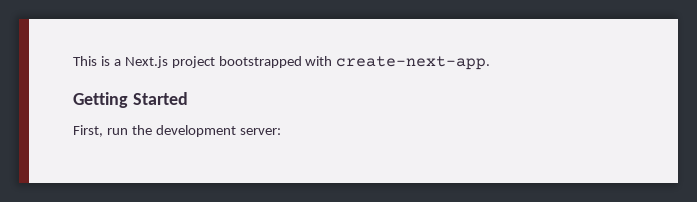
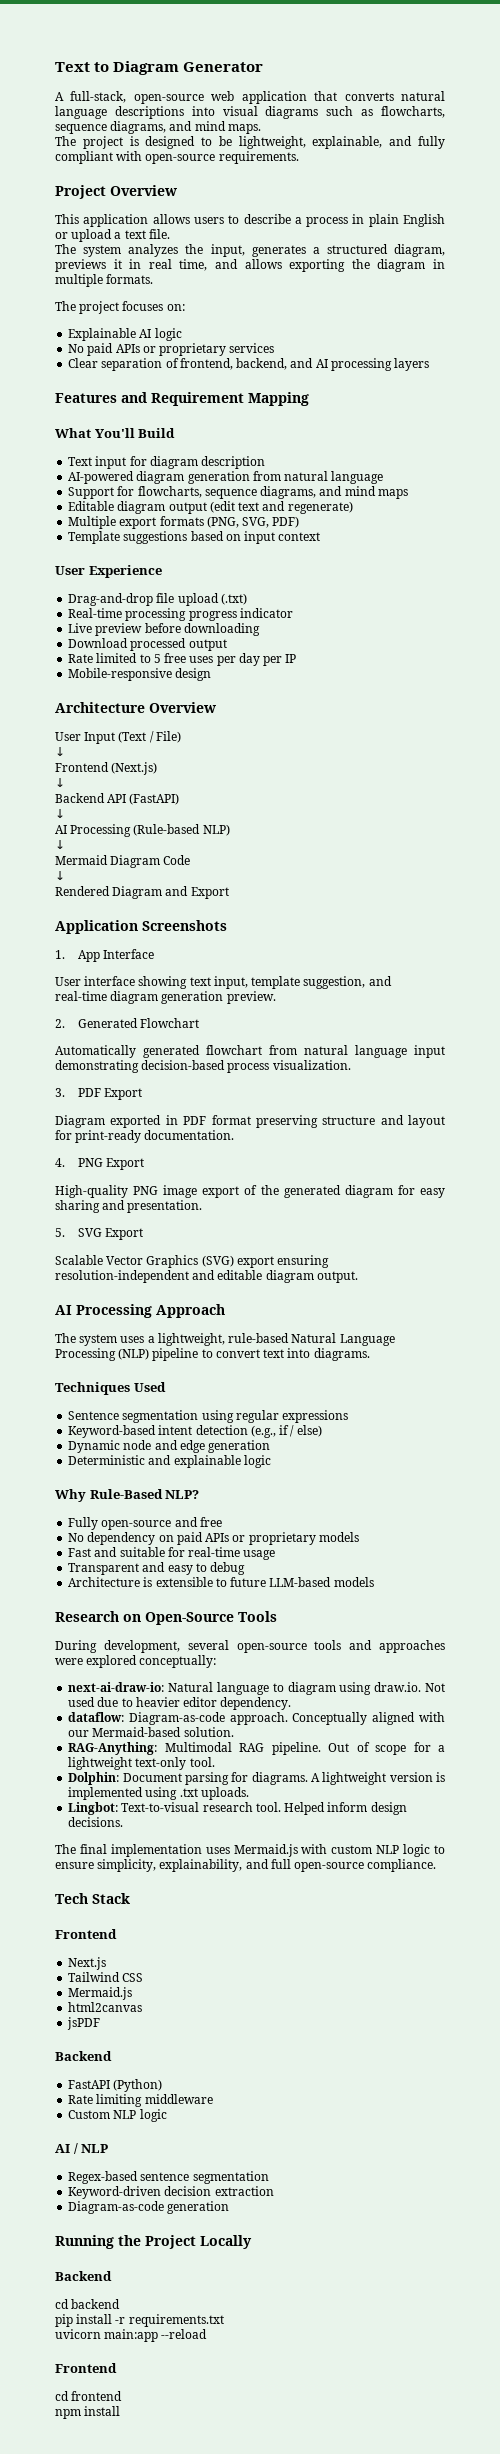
[73,56,491,70] [73,92,188,108] [73,125,281,137] This is a Next.js project bootstrapped with create-next-app. // Getting Started // First, run the development server: -> [55,61,264,75] [55,91,445,104] [55,106,445,119] [55,121,261,134] [55,136,445,149] [55,151,299,164] [55,185,177,199] [55,214,446,227] [55,229,170,242] [55,244,445,257] [55,259,445,272] [55,274,154,287] [55,301,185,314] [68,328,182,341] [68,343,275,356] [68,358,430,371] [55,392,309,406] [55,428,176,438] [68,456,266,469] [68,471,384,484] [68,486,408,499] [68,501,353,514] [68,516,300,529] [68,531,321,544] [55,565,162,578] [68,593,247,606] [68,608,293,621] [68,623,260,636] [68,638,227,651] [68,653,297,666] [68,668,212,681] [55,702,216,713] [55,731,181,744] [55,747,65,756] [55,762,158,775] [55,778,65,787] [55,793,180,805] [55,809,65,818] [55,824,230,837] [55,840,65,849] [55,855,191,868] [55,871,65,880] [55,886,229,899] [55,920,227,934] [55,949,154,962] [55,976,392,989] [55,991,276,1004] [55,1018,199,1028] [55,1045,445,1058] [55,1060,351,1073] [55,1088,142,1100] [55,1115,445,1128] [55,1130,235,1143] [55,1158,144,1170] [55,1185,445,1198] [55,1200,203,1213] [55,1228,143,1240] [55,1255,330,1268] [55,1270,358,1283] [55,1304,225,1318] [55,1333,395,1346] [55,1348,370,1361] [55,1382,166,1395] [68,1410,349,1423] [68,1425,322,1438] [68,1440,271,1453] [68,1455,271,1468] [55,1489,200,1502] [68,1517,222,1530] [68,1532,359,1545] [68,1547,276,1560] [68,1562,246,1575] [68,1577,374,1587] [55,1611,277,1625] [55,1640,445,1653] [55,1655,217,1668] [68,1682,445,1695] [68,1697,292,1710] [68,1712,445,1725] [68,1727,234,1737] [68,1742,446,1755] [68,1757,215,1770] [68,1772,446,1785] [68,1787,249,1800] [68,1802,407,1815] [68,1817,124,1827] [55,1844,446,1857] [55,1859,437,1872] [55,1893,130,1904] [55,1929,117,1939] [68,1957,107,1970] [68,1972,144,1982] [68,1987,133,2000] [68,2002,143,2012] [67,2017,101,2030] [55,2051,112,2061] [68,2079,163,2092] [68,2094,213,2107] [68,2109,167,2122] [55,2143,109,2154] [68,2171,269,2184] [68,2186,274,2199] [68,2201,230,2214] [55,2235,252,2249] [55,2271,112,2281] [55,2299,121,2309] [55,2314,224,2327] [55,2329,208,2342] [55,2363,117,2373] [55,2391,123,2401] [55,2406,121,2419] Text to Diagram Generator // A full-stack, open-source web application that converts natural language descriptions into visual diagrams such as flowcharts, sequence diagrams, and mind maps. // The project is designed to be lightweight, explainable, and fully compliant with open-source requirements. // Project Overview // This application allows users to describe a process in plain English or upload a text file. // The system analyzes the input, generates a structured diagram, previews it in real time, and allows exporting the diagram in multiple formats. // The project focuses on: // Explainable AI logic // No paid APIs or proprietary services // Clear separation of frontend, backend, and AI processing layers // Features and Requirement Mapping // What You'll Build // Text input for diagram description // AI-powered diagram generation from natural language // Support for flowcharts, sequence diagrams, and mind maps // Editable diagram output (edit text and regenerate) // Multiple export formats (PNG, SVG, PDF) // Template suggestions based on input context // User Experience // Drag-and-drop file upload (.txt) // Real-time processing progress indicator // Live preview before downloading // Download processed output // Rate limited to 5 free uses per day per IP // Mobile-responsive design // Architecture Overview // User Input (Text / File) // ↓ // Frontend (Next.js) // ↓ // Backend API (FastAPI) // ↓ // AI Processing (Rule-based NLP) // ↓ // Mermaid Diagram Code // ↓ // Rendered Diagram and Export // Application Screenshots // 1. App Interface // User interface showing text input, template suggestion, and real-time diagram generation preview. // 2. Generated Flowchart // Automatically generated flowchart from natural language input demonstrating decision-based process visualization. // 3. PDF Export // Diagram exported in PDF format preserving structure and layout for print-ready documentation. // 4. PNG Export // High-quality PNG image export of the generated diagram for easy sharing and presentation. // 5. SVG Export // Scalable Vector Graphics (SVG) export ensuring resolution-independent and editable diagram output. // AI Processing Approach // The system uses a lightweight, rule-based Natural Language Processing (NLP) pipeline to convert text into diagrams. // Techniques Used // Sentence segmentation using regular expressions // Keyword-based intent detection (e.g., if / else) // Dynamic node and edge generation // Deterministic and explainable logic // Why Rule-Based NLP? // Fully open-source and free // No dependency on paid APIs or proprietary models // Fast and suitable for real-time usage // Transparent and easy to debug // Architecture is extensible to future LLM-based models // Research on Open-Source Tools // During development, several open-source tools and approaches were explored conceptually: // next-ai-draw-io: Natural language to diagram using draw.io. Not used due to heavier editor dependency. // dataflow: Diagram-as-code approach. Conceptually aligned with our Mermaid-based solution. // RAG-Anything: Multimodal RAG pipeline. Out of scope for a lightweight text-only tool. // Dolphin: Document parsing for diagrams. A lightweight version is implemented using .txt uploads. // Lingbot: Text-to-visual research tool. Helped inform design decisions. // The final implementation uses Mermaid.js with custom NLP logic to ensure simplicity, explainability, and full open-source compliance. // Tech Stack // Frontend // Next.js // Tailwind CSS // Mermaid.js // html2canvas // jsPDF // Backend // FastAPI (Python) // Rate limiting middleware // Custom NLP logic // AI / NLP // Regex-based sentence segmentation // Keyword-driven decision extraction // Diagram-as-code generation // Running the Project Locally // Backend // cd backend // pip install -r requirements.txt // uvicorn main:app --reload // Frontend // cd frontend // npm install

